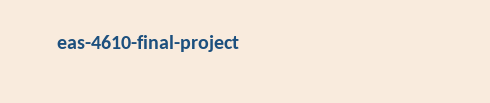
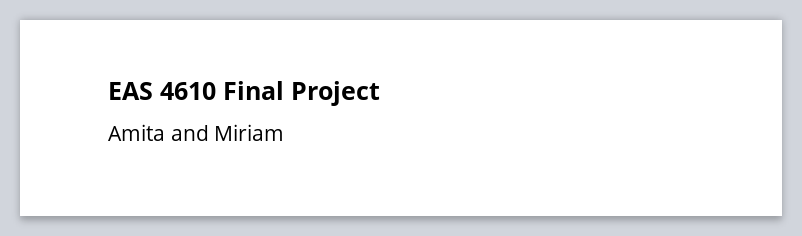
[57,35,239,52] eas-4610-final-project -> [108,81,380,106] [108,124,285,141] EAS 4610 Final Project // Amita and Miriam

